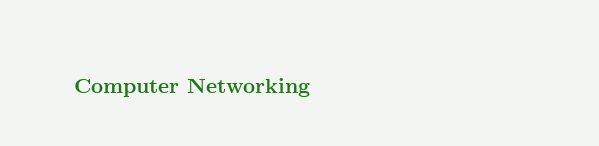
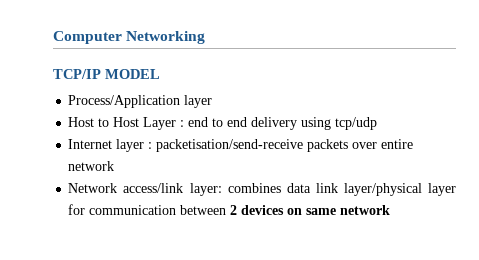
(310, 87) none -> [53,69,160,79] [68,95,213,108] [68,117,378,130] [68,139,414,152] [68,161,115,171] [68,183,456,196] [68,204,391,215] // TCP/IP MODEL // Process/Application layer // Host to Host Layer : end to end delivery using tcp/udp // Internet layer : packetisation/send-receive packets over entire network // Network access/link layer: combines data link layer/physical layer for communication between 2 devices on same network

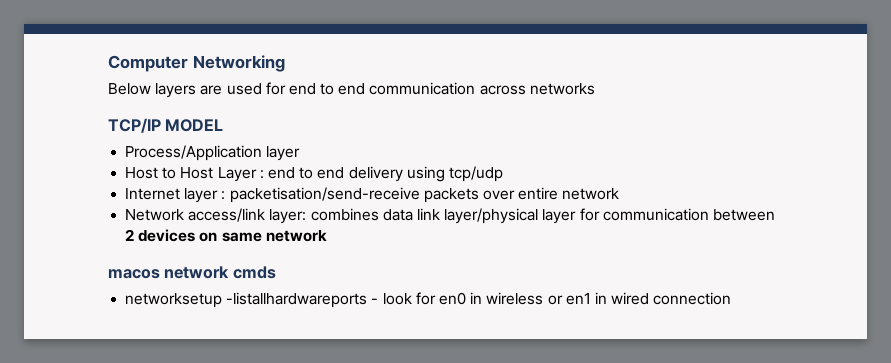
(206, 37) none -> [108,82,595,98] // Below layers are used for end to end communication across networks
(391, 210) none -> [108,266,276,279] [125,292,732,308] // macos network cmds // networksetup -listallhardwareports - look for en0 in wireless or en1 in wired connection

